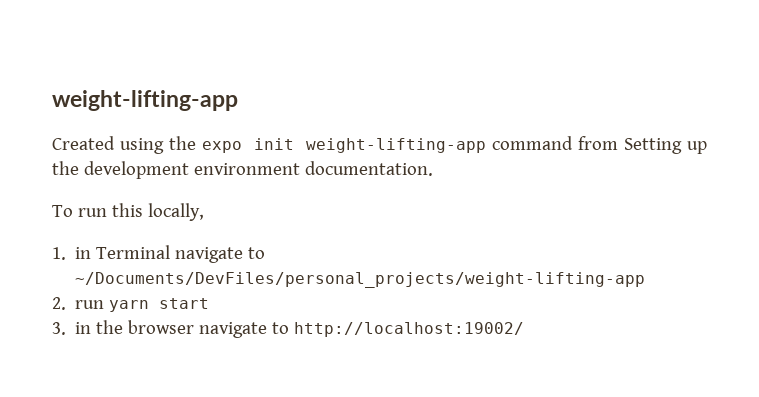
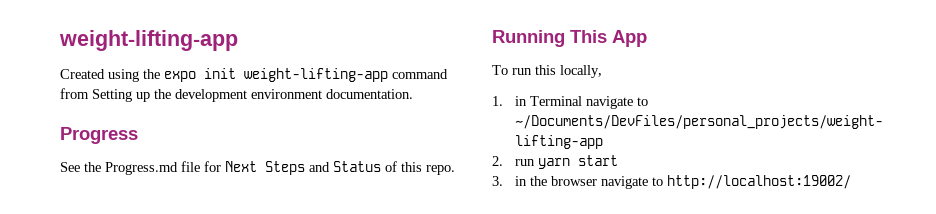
(433, 168) none -> [60,127,138,144] [60,161,455,175] [492,30,647,47] // Progress // See the Progress.md file for Next Steps and Status of this repo. // Running This App

